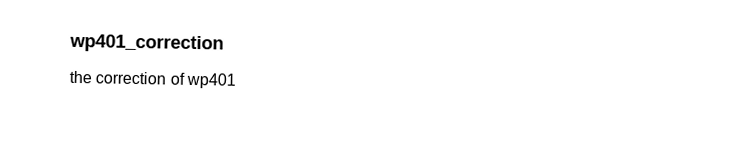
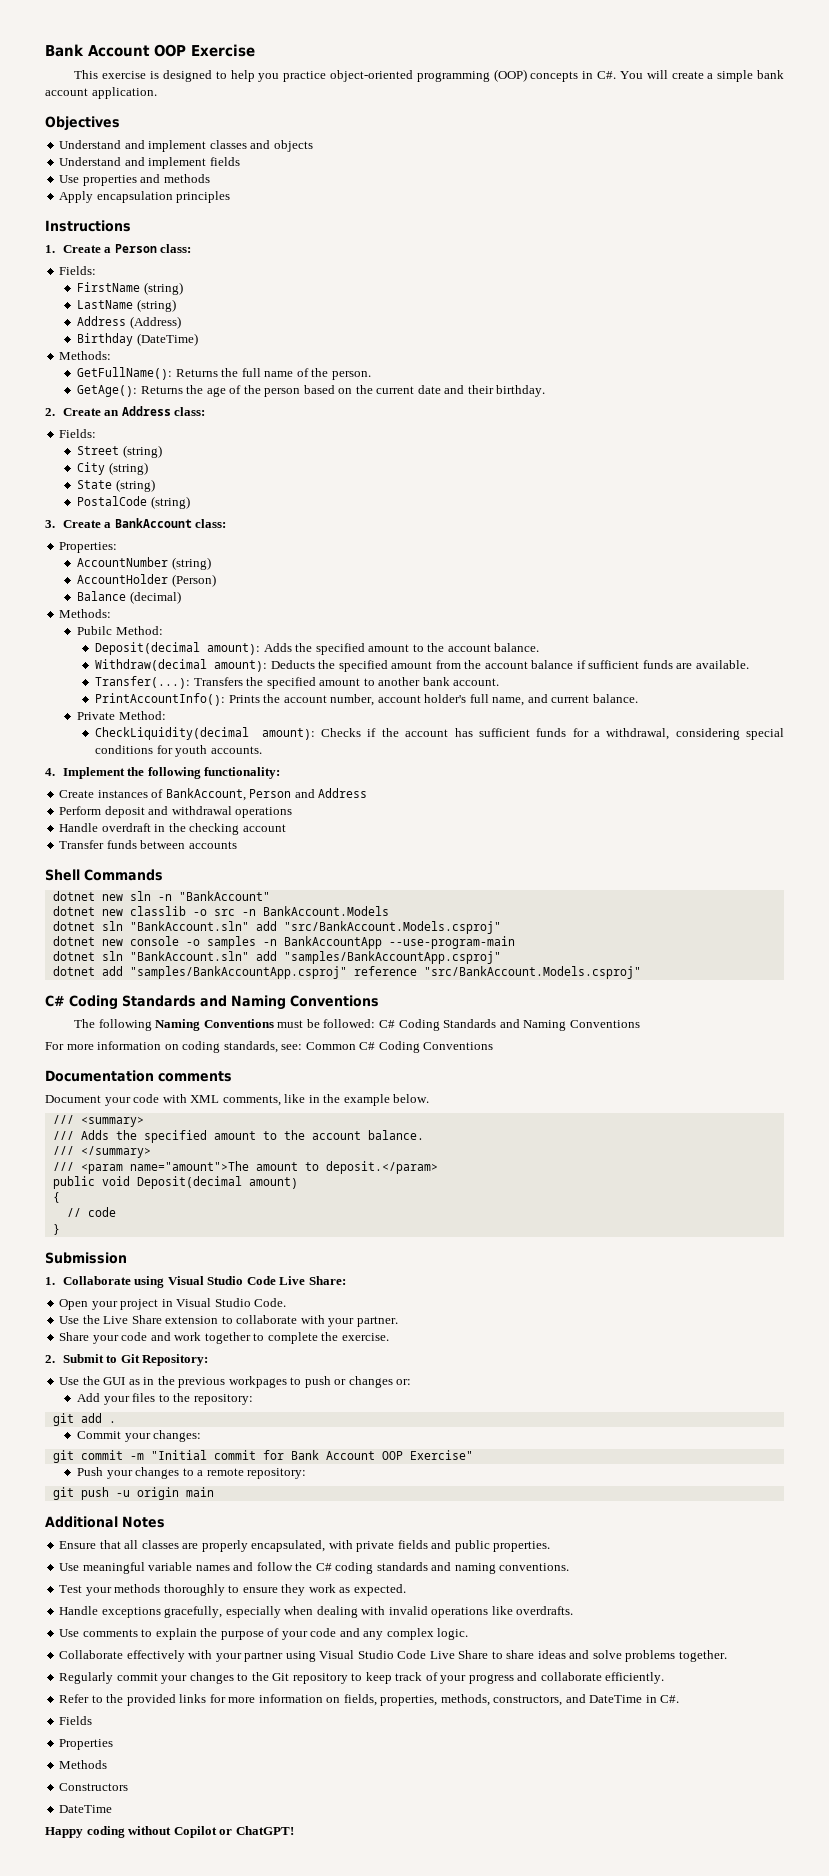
[69,33,224,54] [69,70,236,89] wp401_correction // the correction of wp401 -> [45,44,255,57] [74,69,785,82] [45,87,157,99] [45,116,120,131] [59,140,313,152] [59,157,240,169] [59,174,210,186] [59,191,231,203] [45,220,131,232] [45,244,192,253] [59,266,97,275] [77,282,183,295] [77,299,176,312] [77,316,181,329] [77,333,198,346] [59,351,112,360] [77,367,371,380] [77,385,546,397] [45,406,206,416] [59,429,97,438] [77,445,162,458] [77,462,148,475] [77,479,155,492] [77,496,190,509] [45,518,227,528] [59,542,118,553] [77,557,211,570] [77,574,216,587] [77,591,181,604] [59,609,112,618] [77,626,163,635] [95,642,540,655] [95,659,749,672] [95,676,500,689] [95,693,638,706] [77,711,166,720] [95,727,784,740] [95,745,262,757] [45,767,281,779] [59,788,368,801] [59,806,293,818] [59,823,286,835] [59,840,237,849] [45,869,163,881] [52,891,270,901] [52,906,389,916] [52,921,501,934] [52,936,515,949] [52,951,501,964] [52,966,641,979] [45,995,379,1010] [74,1019,640,1031] [45,1041,494,1053] [45,1070,232,1082] [45,1094,430,1106] [52,1115,144,1127] [52,1130,424,1143] [52,1146,151,1158] [52,1161,438,1174] [52,1176,298,1189] [52,1192,60,1203] [66,1207,116,1217] [52,1224,60,1235] [45,1252,127,1264] [45,1276,346,1288] [59,1298,287,1310] [59,1315,398,1327] [59,1332,389,1344] [45,1354,209,1366] [59,1376,412,1388] [77,1393,253,1405] [52,1413,116,1426] [77,1430,202,1442] [52,1450,473,1463] [77,1467,307,1479] [52,1487,214,1500] [45,1516,165,1528] [59,1540,551,1552] [59,1562,570,1574] [59,1584,406,1596] [59,1606,574,1618] [59,1628,469,1640] [59,1650,727,1662] [59,1672,665,1684] [59,1694,680,1706] [59,1716,93,1725] [59,1739,114,1750] [59,1760,108,1769] [59,1783,129,1791] [59,1805,113,1813] [45,1826,294,1838] Bank Account OOP Exercise // This exercise is designed to help you practice object-oriented programming (OOP) concepts in C#. You will create a simple bank account application. // Objectives // Understand and implement classes and objects // Understand and implement fields // Use properties and methods // Apply encapsulation principles // Instructions // 1. Create a Person class: // Fields: // FirstName (string) // LastName (string) // Address (Address) // Birthday (DateTime) // Methods: // GetFullName(): Returns the full name of the person. // GetAge(): Returns the age of the person based on the current date and their birthday. // 2. Create an Address class: // Fields: // Street (string) // City (string) // State (string) // PostalCode (string) // 3. Create a BankAccount class: // Properties: // AccountNumber (string) // AccountHolder (Person) // Balance (decimal) // Methods: // Pubilc Method: // Deposit(decimal amount): Adds the specified amount to the account balance. // Withdraw(decimal amount): Deducts the specified amount from the account balance if sufficient funds are available. // Transfer(...): Transfers the specified amount to another bank account. // PrintAccountInfo(): Prints the account number, account holder's full name, and current balance. // Private Method: // CheckLiquidity(decimal amount): Checks if the account has sufficient funds for a withdrawal, considering special conditions for youth accounts. // 4. Implement the following functionality: // Create instances of BankAccount, Person and Address // Perform deposit and withdrawal operations // Handle overdraft in the checking account // Transfer funds between accounts // Shell Commands // dotnet new sln -n "BankAccount" // dotnet new classlib -o src -n BankAccount.Models // dotnet sln "BankAccount.sln" add "src/BankAccount.Models.csproj" // dotnet new console -o samples -n BankAccountApp --use-program-main // dotnet sln "BankAccount.sln" add "samples/BankAccountApp.csproj" // dotnet add "samples/BankAccountApp.csproj" reference "src/BankAccount.Models.csproj" // C# Coding Standards and Naming Conventions // The following Naming Conventions must be followed: C# Coding Standards and Naming Conventions // For more information on coding standards, see: Common C# Coding Conventions // Documentation comments // Document your code with XML comments, like in the example below. // /// <summary> // /// Adds the specified amount to the account balance. // /// </summary> // /// <param name="amount">The amount to deposit.</param> // public void Deposit(decimal amount) // { // // code // } // Submission // 1. Collaborate using Visual Studio Code Live Share: // Open your project in Visual Studio Code. // Use the Live Share extension to collaborate with your partner. // Share your code and work together to complete the exercise. // 2. Submit to Git Repository: // Use the GUI as in the previous workpages to push or changes or: // Add your files to the repository: // git add . // Commit your changes: // git commit -m "Initial commit for Bank Account OOP Exercise" // Push your changes to a remote repository: // git push -u origin main // Additional Notes // Ensure that all classes are properly encapsulated, with private fields and public properties. // Use meaningful variable names and follow the C# coding standards and naming conventions. // Test your methods thoroughly to ensure they work as expected. // Handle exceptions gracefully, especially when dealing with invalid operations like overdrafts. // Use comments to explain the purpose of your code and any complex logic. // Collaborate effectively with your partner using Visual Studio Code Live Share to share ideas and solve problems together. // Regularly commit your changes to the Git repository to keep track of your progress and collaborate efficiently. // Refer to the provided links for more information on fields, properties, methods, constructors, and DateTime in C#. // Fields // Properties // Methods // Constructors // DateTime // Happy coding without Copilot or ChatGPT!

